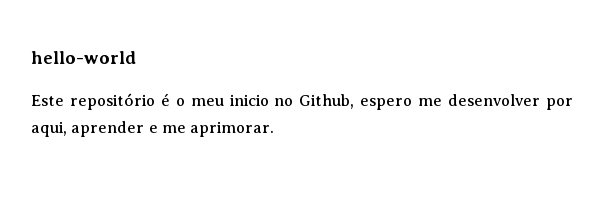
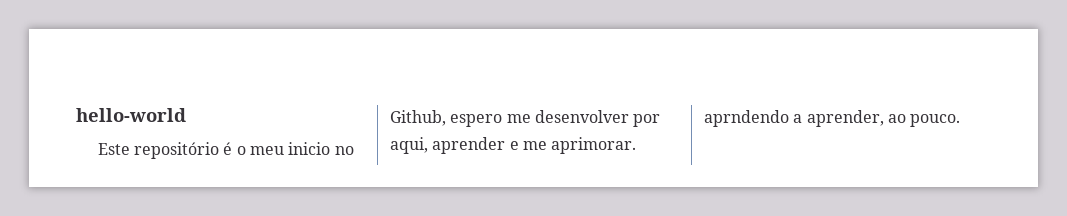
(275, 129) none -> [704,110,961,127] aprndendo a aprender, ao pouco.

